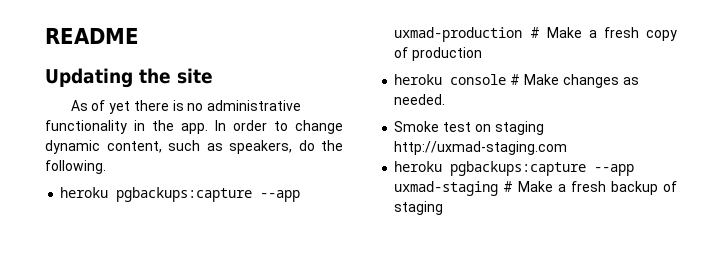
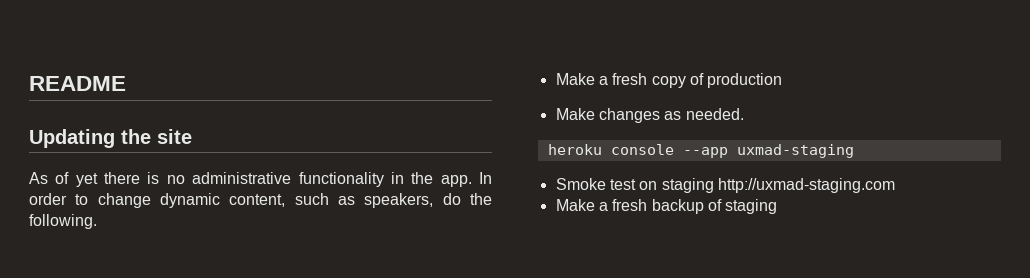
[60,187,301,202] [394,27,540,42] heroku pgbackups:capture --app uxmad-production # -> (97, 221) none
[394,74,521,85] heroku console # -> (783, 80) none
(446, 99) none -> [547,144,854,158] // heroku console --app uxmad-staging
[394,161,635,176] [394,181,514,196] heroku pgbackups:capture --app uxmad-staging # -> (895, 185) none

